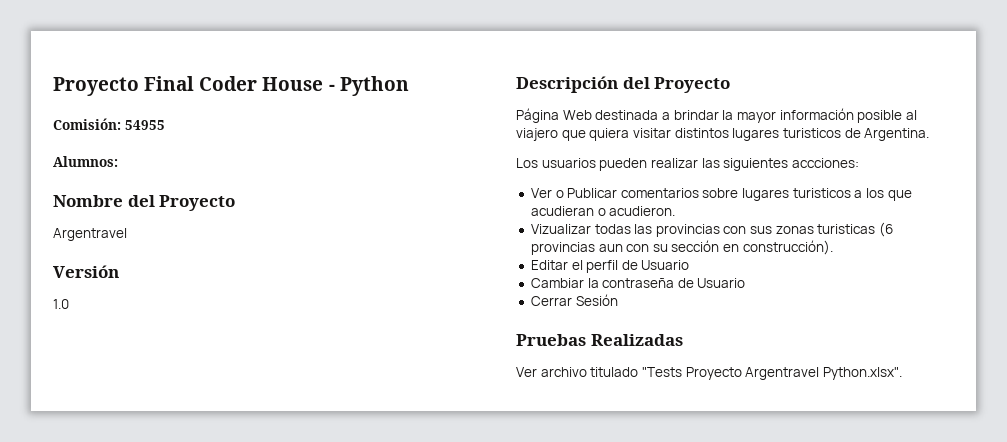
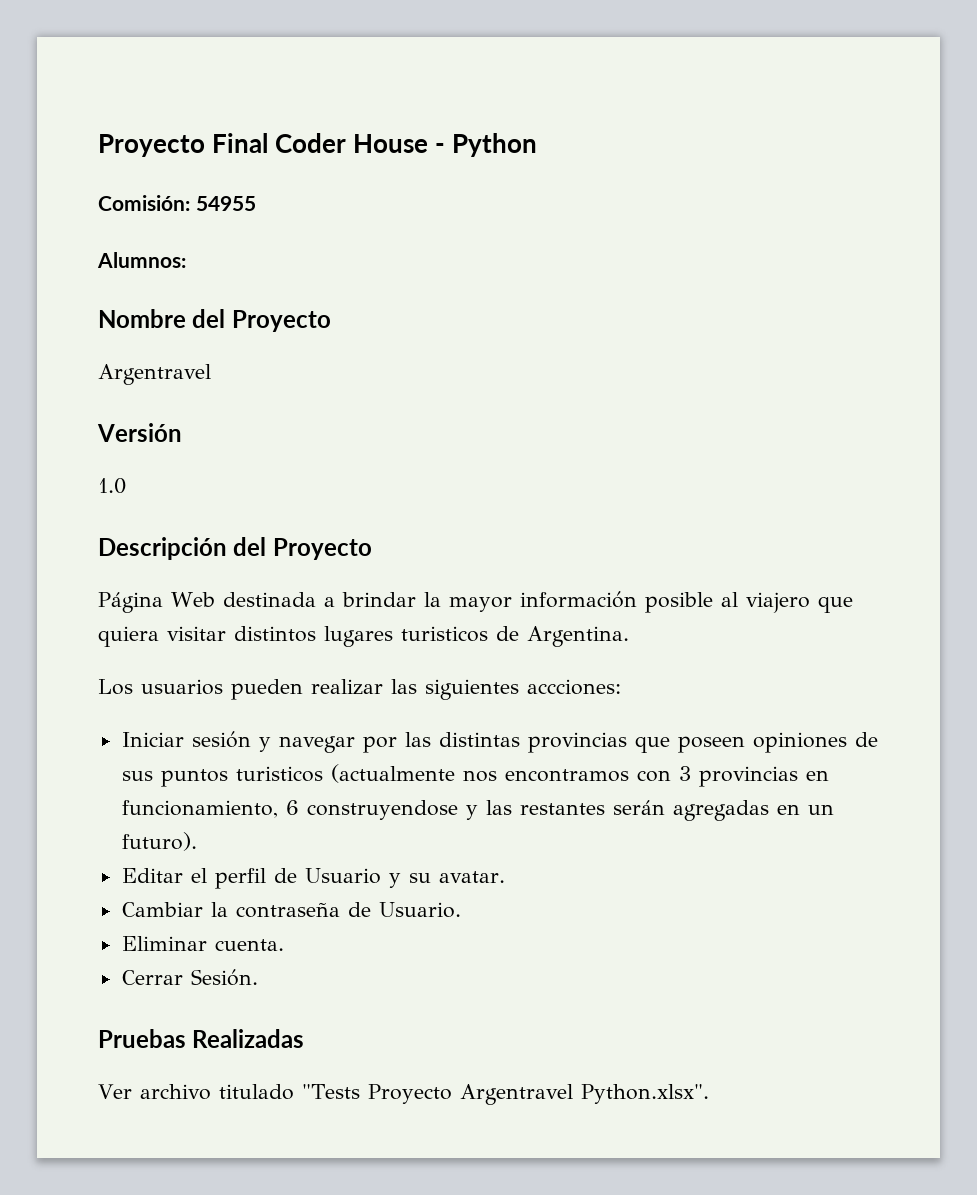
[530,188,912,201] [530,206,676,216] [530,222,894,237] [530,240,833,255] Ver o Publicar comentarios sobre lugares turisticos a los que acudieran o acudieron. // Vizualizar todas las provincias con sus zonas turisticas (6 provincias aun con su sección en construcción). -> [121,731,878,753] [121,764,829,787] [121,800,834,821] [121,832,197,851] Iniciar sesión y navegar por las distintas provincias que poseen opiniones de sus puntos turisticos (actualmente nos encontramos con 3 provincias en funcionamiento, 6 construyendose y las restantes serán agregadas en un futuro).
(690, 265) none -> [388,871,505,888] y su avatar.
[697,278,746,288] Usuario -> [378,902,461,918] [121,936,284,951] Usuario. // Eliminar cuenta.
[575,294,618,306] Sesión -> [190,969,258,986] Sesión.

